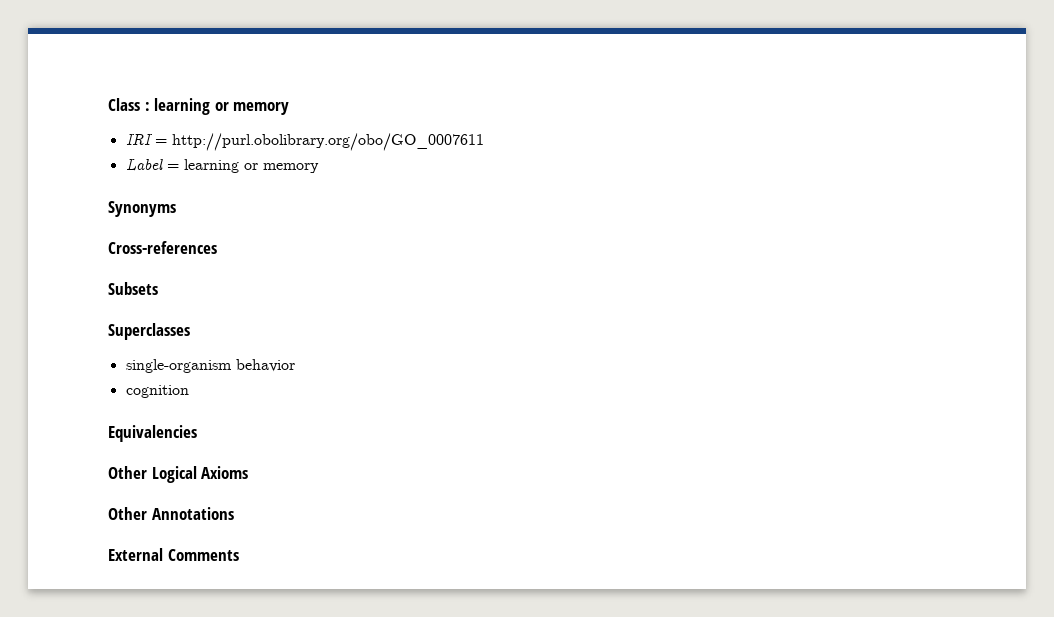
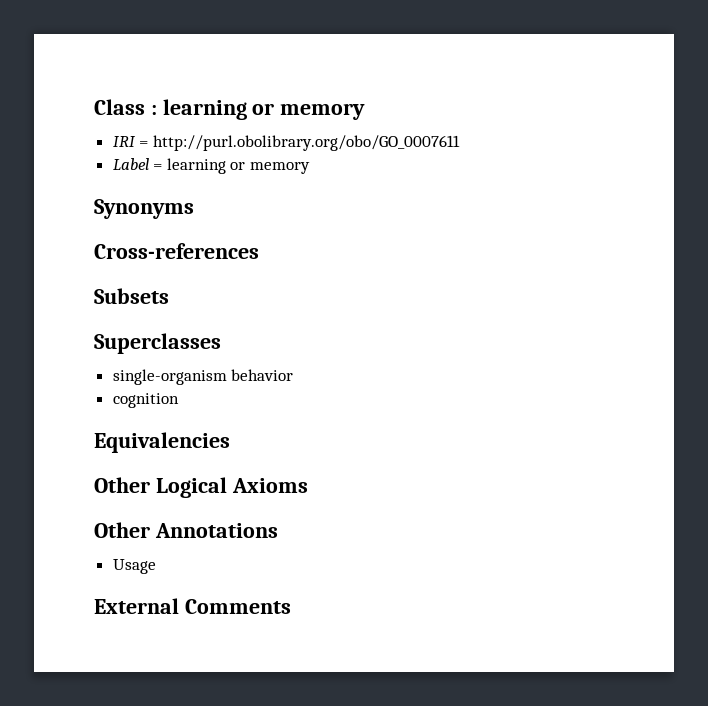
(234, 513) none -> [112,559,156,574] // Usage

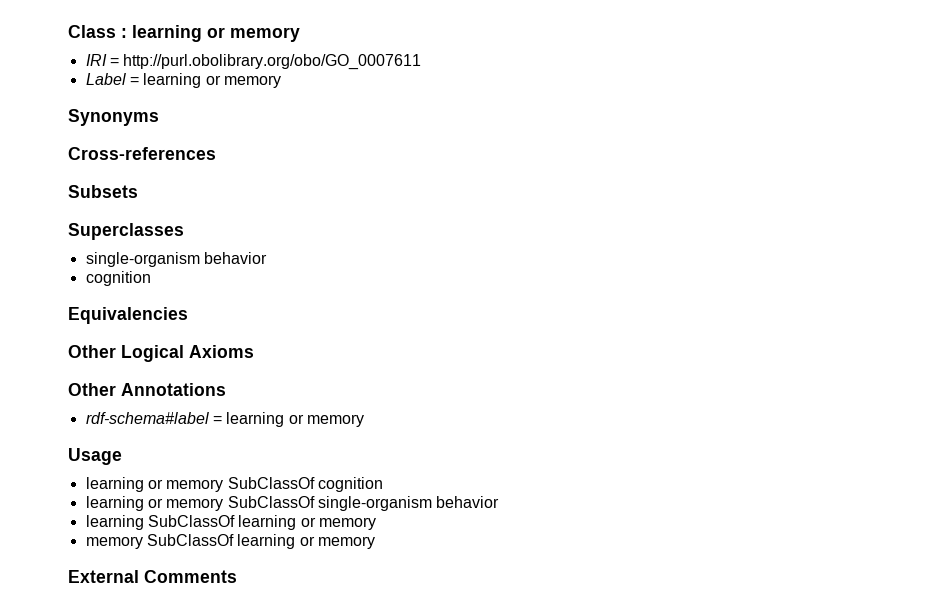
[112,559,156,574] Usage -> [85,412,364,427] [68,448,122,465] [85,477,383,492] [85,496,500,511] [85,515,376,530] [85,534,375,549] rdf-schema#label = learning or memory // Usage // learning or memory SubClassOf cognition // learning or memory SubClassOf single-organism behavior // learning SubClassOf learning or memory // memory SubClassOf learning or memory

